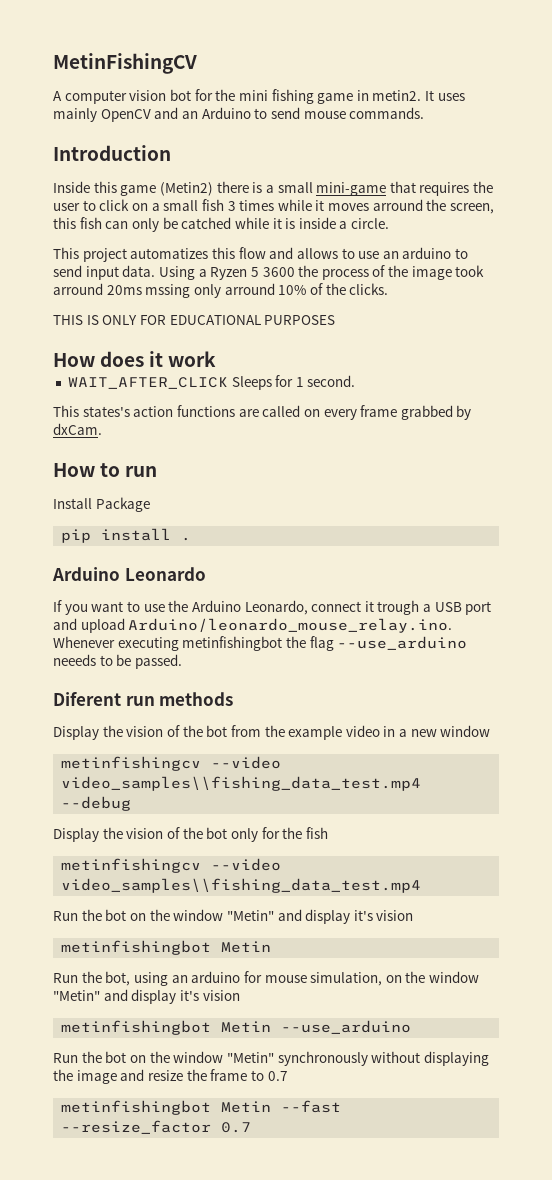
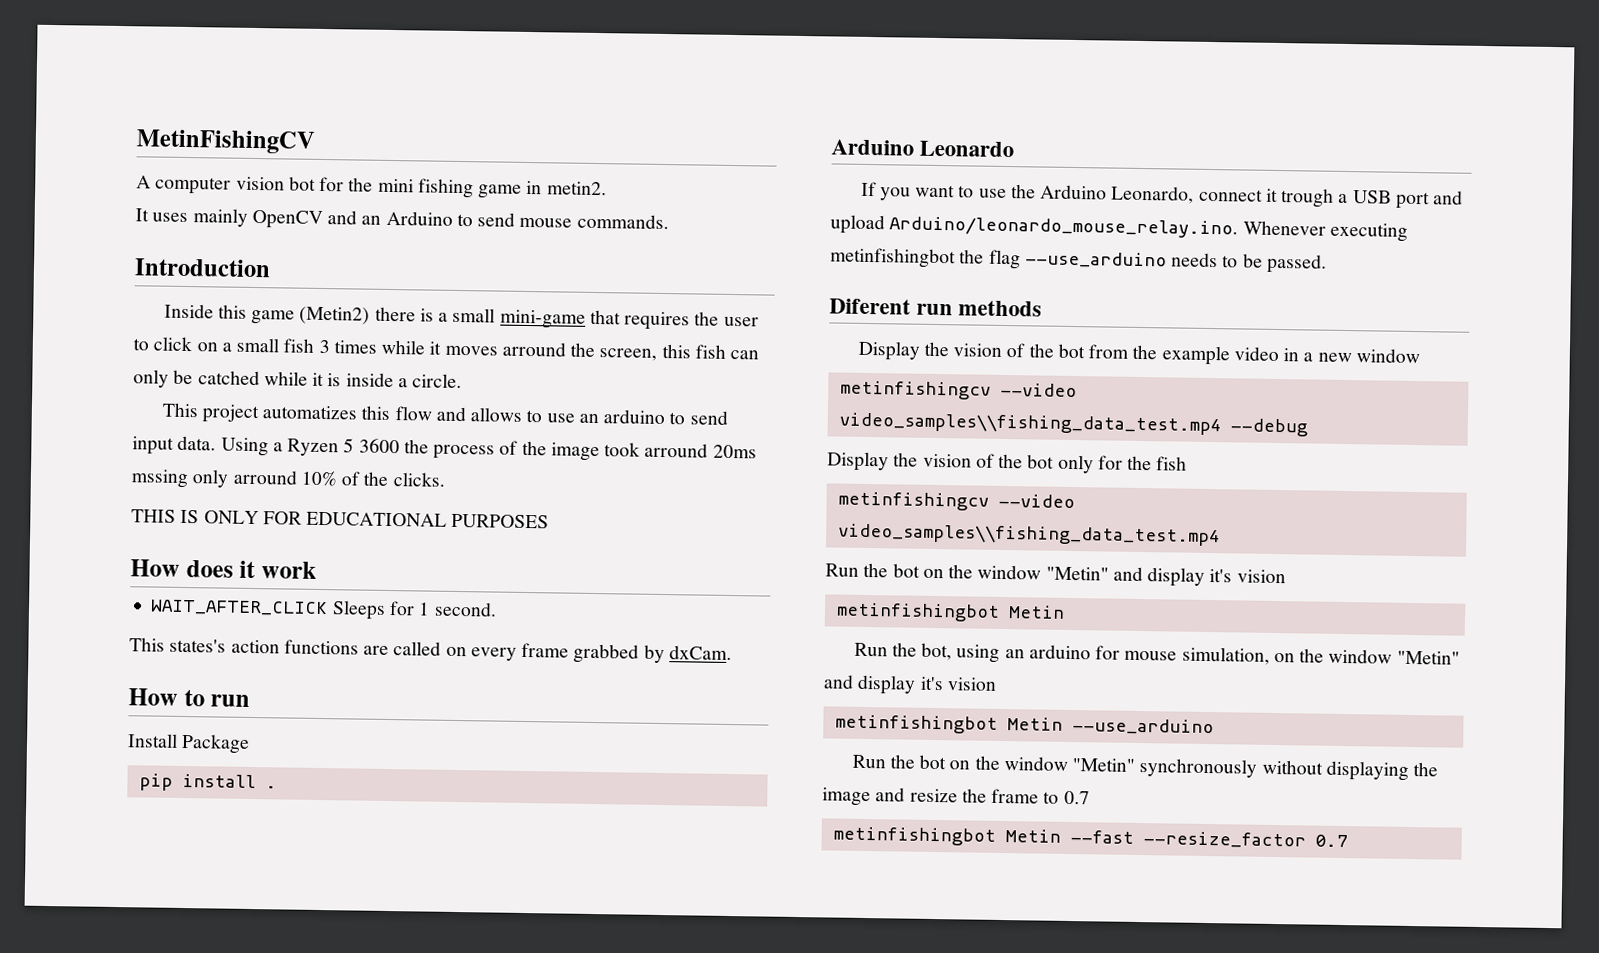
(422, 95) none -> (607, 188) //
[53,654,96,666] neeeds -> [1171,252,1219,268] needs

